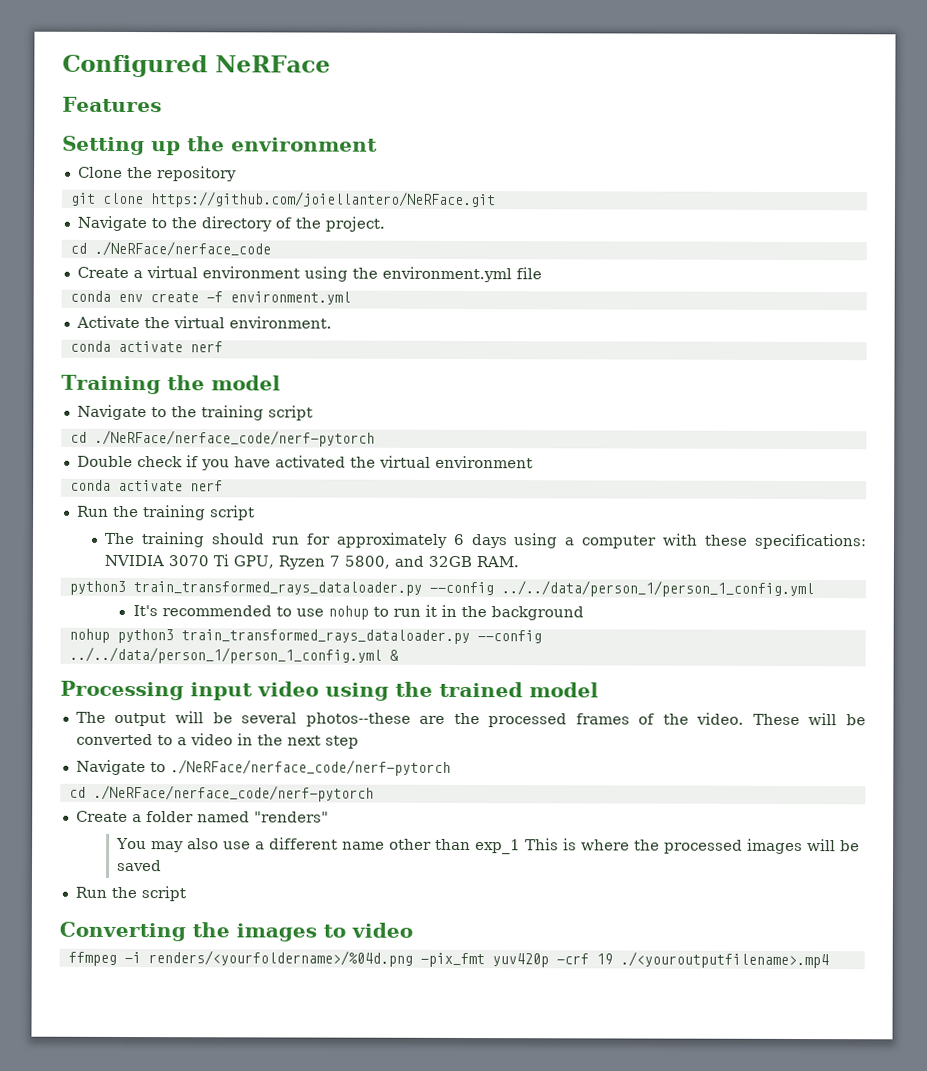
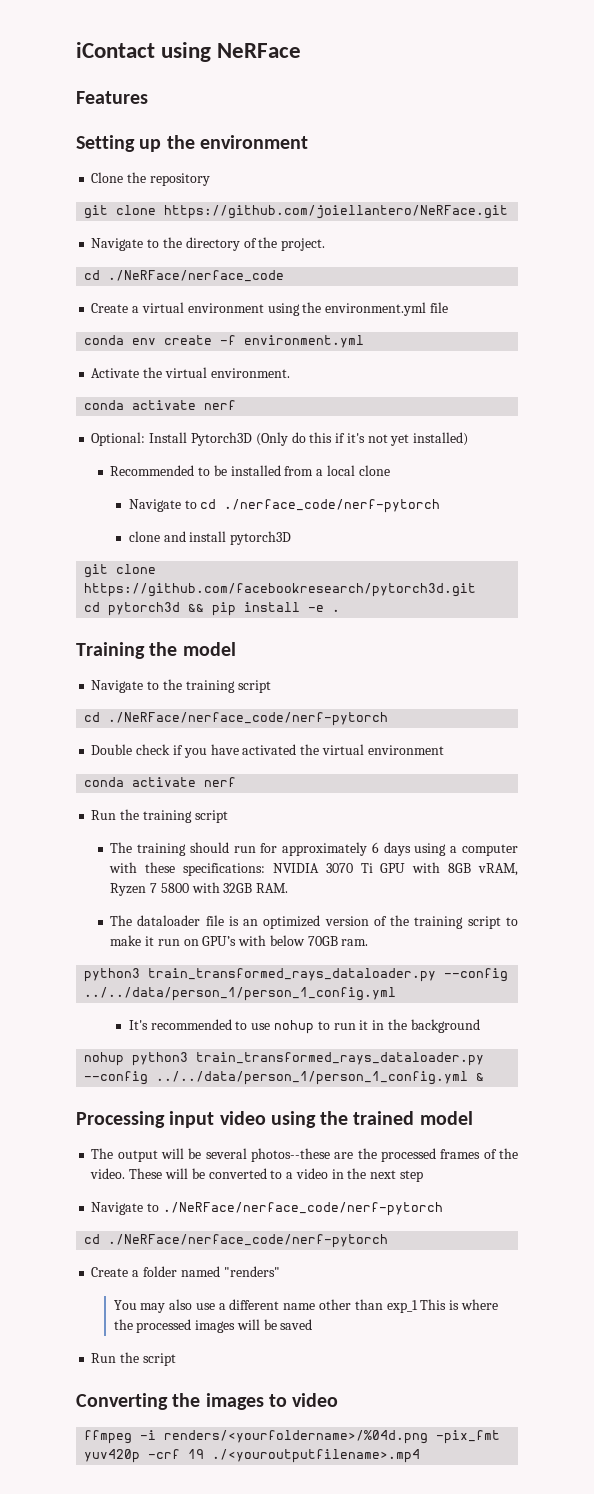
[62,54,208,78] Configured -> [76,42,212,62] iContact using
(223, 347) none -> [91,432,469,446] [110,465,390,476] [128,499,441,513] [128,531,292,545] [84,564,157,578] [84,583,477,597] [84,602,341,616] // Optional: Install Pytorch3D (Only do this if it's not yet installed) // Recommended to be installed from a local clone // Navigate to cd ./nerface_code/nerf-pytorch // clone and install pytorch3D // git clone https://github.com/facebookresearch/pytorch3d.git // cd pytorch3d && pip install -e .
[233,555,520,570] GPU, Ryzen 7 5800, and 32GB RAM. -> [380,862,518,876] [110,882,289,896] [110,915,518,929] [110,935,369,946] GPU with 8GB vRAM, Ryzen 7 5800 with 32GB RAM. // The dataloader file is an optimized version of the training script to make it run on GPU’s with below 70GB ram.

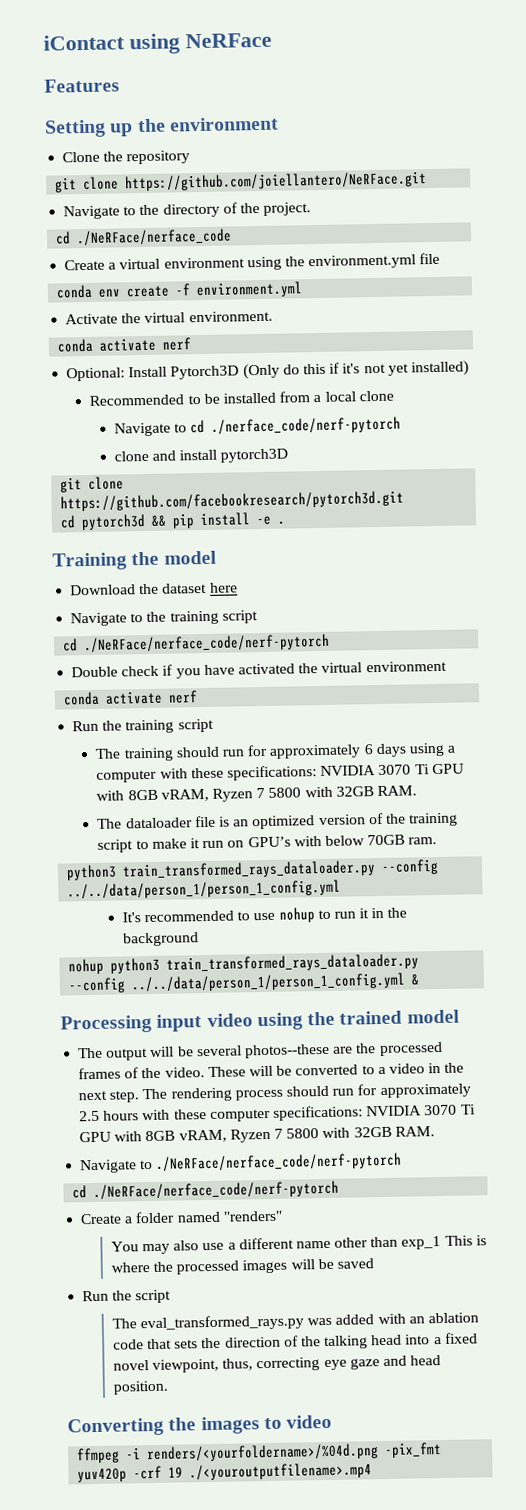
(236, 649) none -> [70,582,238,596] // Download the dataset here
[399,1170,423,1182] step -> [109,1083,471,1103] [79,1104,476,1122] [79,1126,435,1143] step. The rendering process should run for approximately 2.5 hours with these computer specifications: NVIDIA 3070 Ti GPU with 8GB vRAM, Ryzen 7 5800 with 32GB RAM.
(176, 1359) none -> [111,1312,479,1332] [112,1332,478,1350] [112,1355,442,1374] [112,1380,169,1395] // The eval_transformed_rays.py was added with an ablation code that sets the direction of the talking head into a fixed novel viewpoint, thus, correcting eye gaze and head position.

